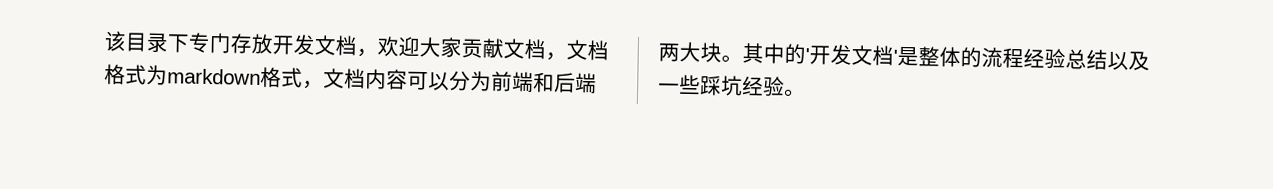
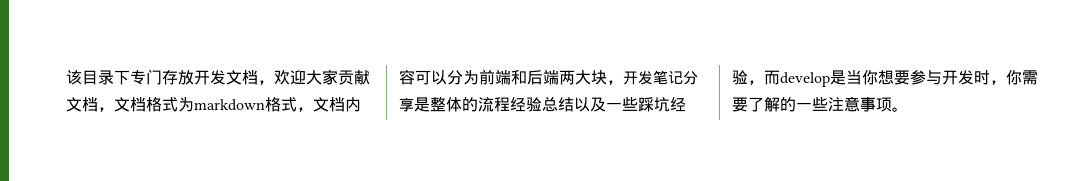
[721,42,898,66] 。其中的'开发文档' -> [607,70,698,85] [399,97,414,112] ，开发笔记分享
(785, 86) none -> [748,70,1038,87] [732,96,892,112] ，而develop是当你想要参与开发时，你需要了解的一些注意事项

